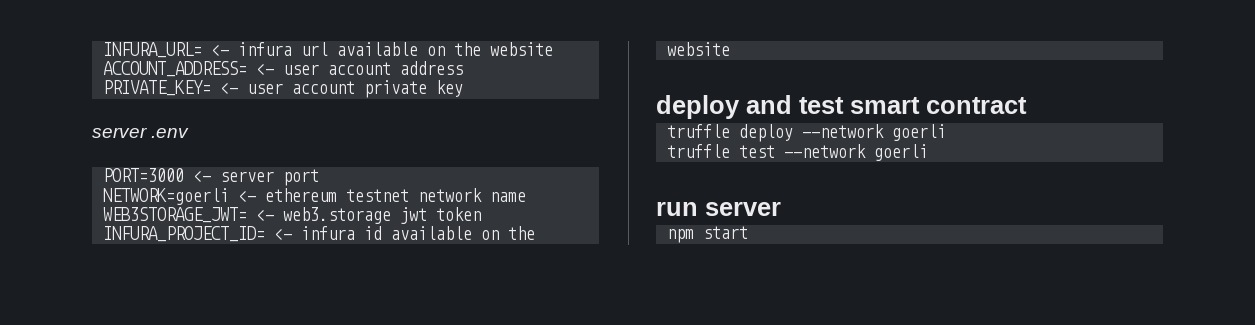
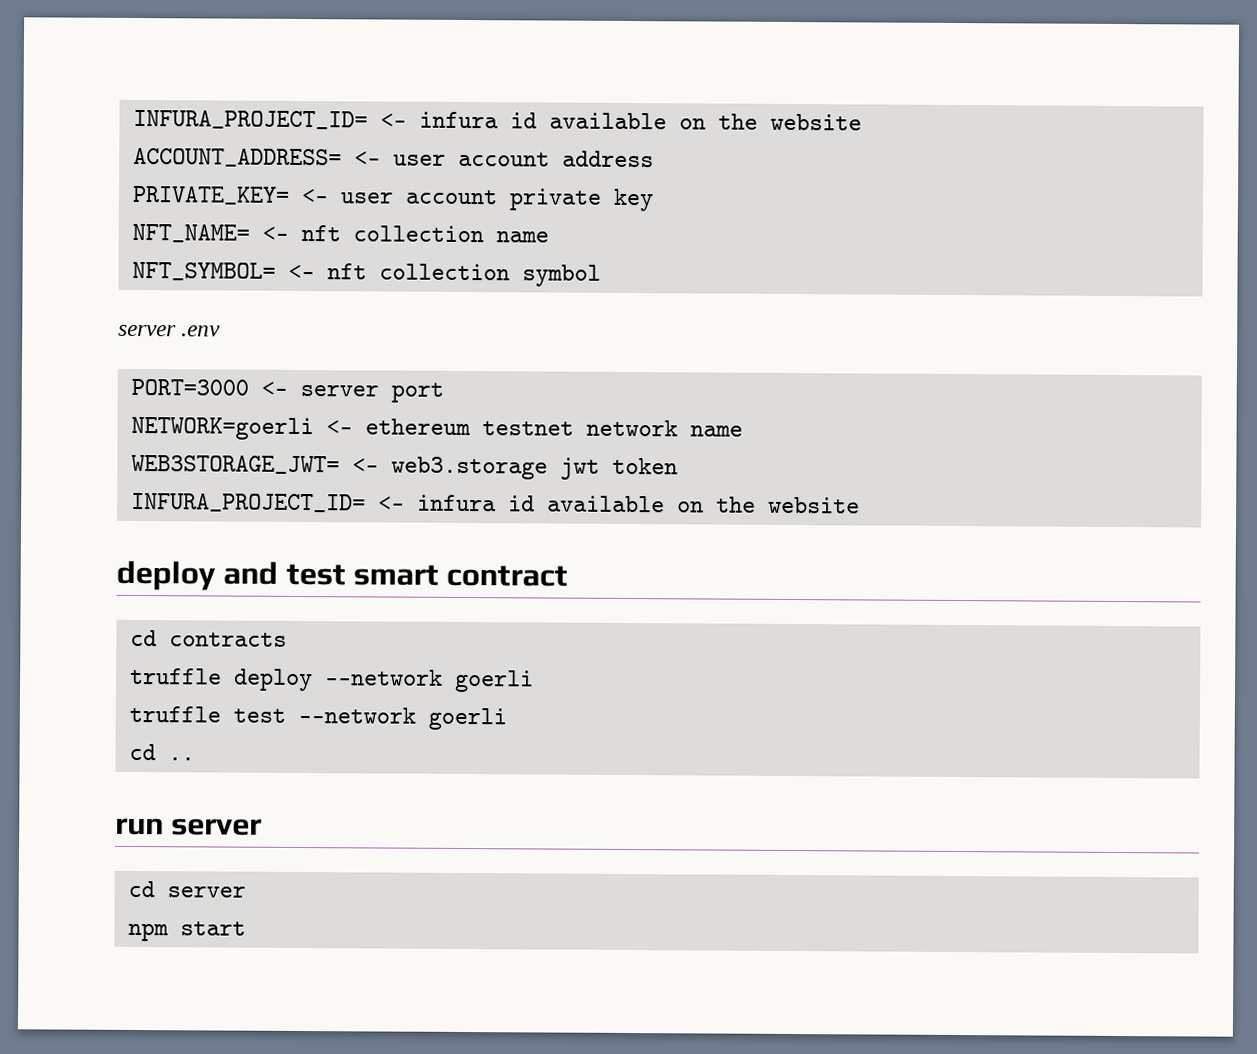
[103,42,329,58] INFURA_URL= <- infura url -> [132,109,537,130] INFURA_PROJECT_ID= <- infura id
(464, 88) none -> [131,223,549,243] [131,261,601,287] // NFT_NAME= <- nft collection name // NFT_SYMBOL= <- nft collection symbol
(1027, 105) none -> [129,629,287,647] // cd contracts
(929, 152) none -> [128,743,195,761] // cd ..
(781, 209) none -> [127,880,246,898] // cd server

